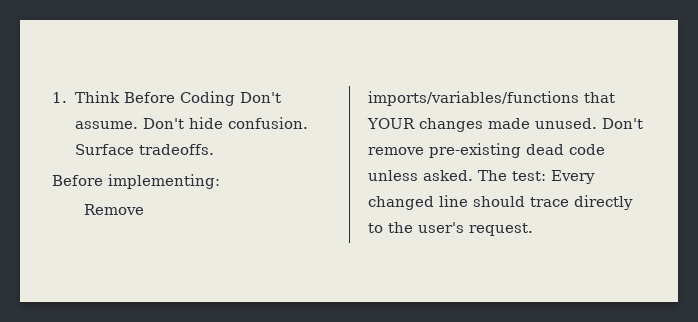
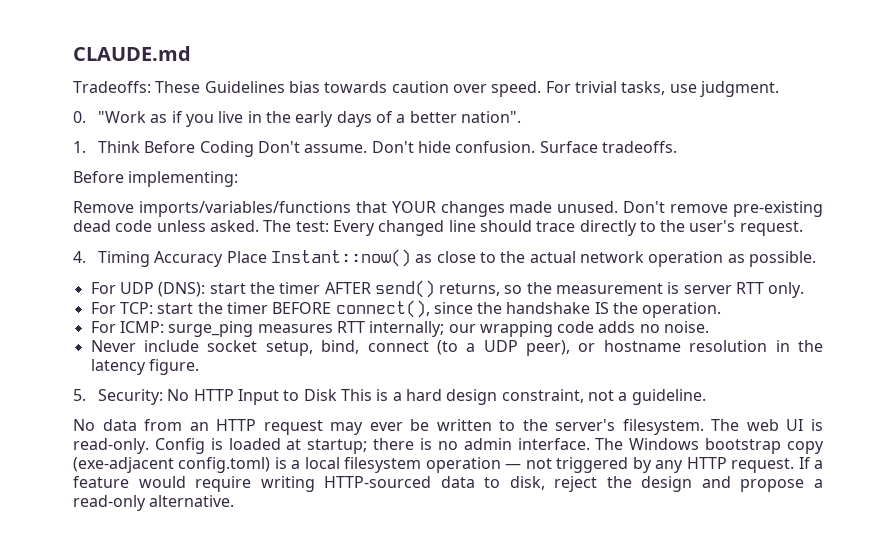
(52, 97) none -> [73,46,191,61] [73,81,779,97] [73,111,521,127] CLAUDE.md // Tradeoffs: These Guidelines bias towards caution over speed. For trivial tasks, use judgment. // 0. "Work as if you live in the early days of a better nation". //
(533, 229) none -> [73,249,816,267] [90,280,805,298] [90,300,722,318] [90,321,710,337] [90,340,823,356] [90,359,199,375] [73,389,706,405] [73,419,823,435] [73,438,824,454] [73,457,824,473] [73,476,824,492] [73,495,235,511] // 4. Timing Accuracy Place Instant::now() as close to the actual network operation as possible. // For UDP (DNS): start the timer AFTER send() returns, so the measurement is server RTT only. // For TCP: start the timer BEFORE connect(), since the handshake IS the operation. // For ICMP: surge_ping measures RTT internally; our wrapping code adds no noise. // Never include socket setup, bind, connect (to a UDP peer), or hostname resolution in the latency figure. // 5. Security: No HTTP Input to Disk This is a hard design constraint, not a guideline. // No data from an HTTP request may ever be written to the server's filesystem. The web UI is read-only. Config is loaded at startup; there is no admin interface. The Windows bootstrap copy (exe-adjacent config.toml) is a local filesystem operation — not triggered by any HTTP request. If a feature would require writing HTTP-sourced data to disk, reject the design and propose a read-only alternative.

